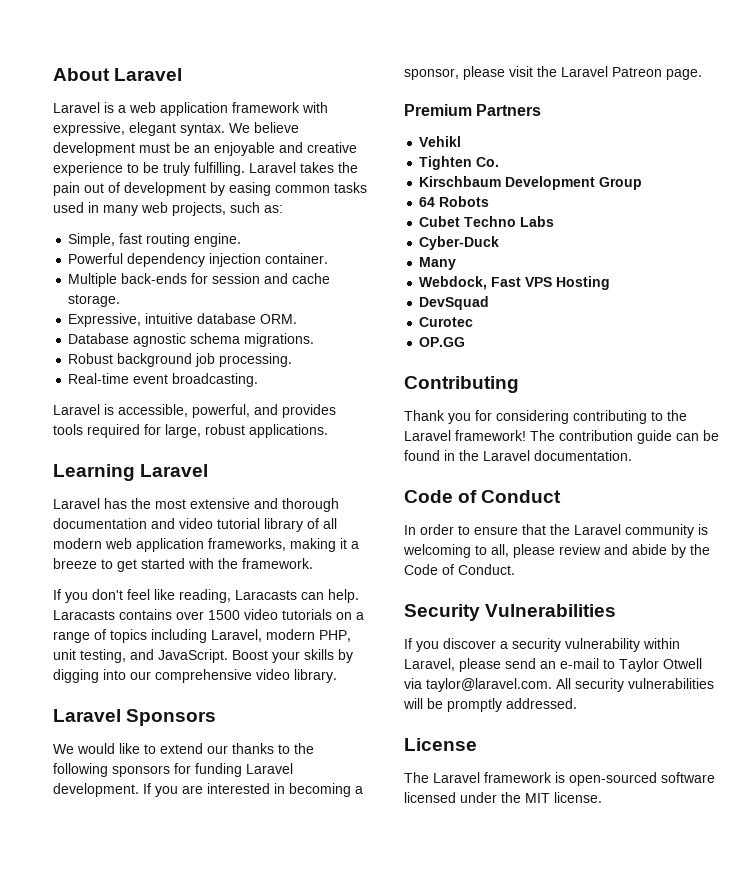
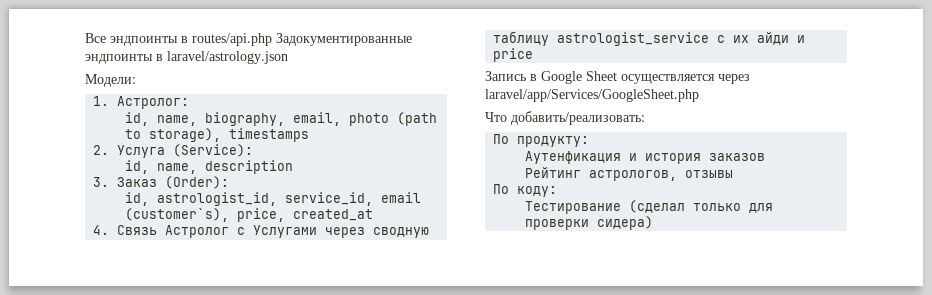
[53,68,183,81] [53,102,328,116] [53,122,299,136] [53,142,357,156] [53,162,358,176] [53,182,367,196] [53,202,283,216] [68,233,242,247] [68,253,329,267] [68,273,331,287] [68,294,121,307] [68,313,298,327] [68,333,315,347] [68,353,293,367] [68,373,259,387] [53,404,336,418] [53,424,328,438] [53,464,209,481] [53,498,339,512] [53,518,337,532] [53,538,359,552] [53,558,313,572] [53,589,359,603] [53,609,364,620] [53,629,351,643] [53,649,353,663] [53,669,337,683] [53,709,217,726] [53,743,314,754] [53,763,293,777] [53,783,363,797] [404,66,702,80] [404,104,542,116] [419,136,462,147] [419,156,500,170] [419,176,643,190] [419,196,490,207] [419,216,555,227] [419,236,500,250] [419,257,457,270] [419,276,611,290] [419,296,490,310] [419,317,474,327] [419,337,466,347] [404,376,519,393] [404,410,687,424] [404,430,719,444] [404,450,632,461] [404,490,562,503] [404,524,708,538] [403,544,710,558] [404,564,515,575] [404,604,617,621] [404,638,680,652] [404,658,702,672] [404,678,714,692] [403,698,577,712] [404,738,477,751] [404,772,715,786] [404,792,602,803] About Laravel // Laravel is a web application framework with expressive, elegant syntax. We believe development must be an enjoyable and creative experience to be truly fulfilling. Laravel takes the pain out of development by easing common tasks used in many web projects, such as: // Simple, fast routing engine. // Powerful dependency injection container. // Multiple back-ends for session and cache storage. // Expressive, intuitive database ORM. // Database agnostic schema migrations. // Robust background job processing. // Real-time event broadcasting. // Laravel is accessible, powerful, and provides tools required for large, robust applications. // Learning Laravel // Laravel has the most extensive and thorough documentation and video tutorial library of all modern web application frameworks, making it a breeze to get started with the framework. // If you don't feel like reading, Laracasts can help. Laracasts contains over 1500 video tutorials on a range of topics including Laravel, modern PHP, unit testing, and JavaScript. Boost your skills by digging into our comprehensive video library. // Laravel Sponsors // We would like to extend our thanks to the following sponsors for funding Laravel development. If you are interested in becoming a sponsor, please visit the Laravel Patreon page. // Premium Partners // Vehikl // Tighten Co. // Kirschbaum Development Group // 64 Robots // Cubet Techno Labs // Cyber-Duck // Many // Webdock, Fast VPS Hosting // DevSquad // Curotec // OP.GG // Contributing // Thank you for considering contributing to the Laravel framework! The contribution guide can be found in the Laravel documentation. // Code of Conduct // In order to ensure that the Laravel community is welcoming to all, please review and abide by the Code of Conduct. // Security Vulnerabilities // If you discover a security vulnerability within Laravel, please send an e-mail to Taylor Otwell via taylor@laravel.com. All security vulnerabilities will be promptly addressed. // License // The Laravel framework is open-sourced software licensed under the MIT license. -> [85,33,412,46] [85,51,288,64] [85,74,136,87] [93,96,190,109] [125,112,438,126] [125,128,310,142] [93,144,254,158] [125,160,294,174] [93,176,230,189] [125,192,422,206] [125,208,374,222] [93,225,430,238] [493,31,806,46] [493,48,534,62] [485,71,750,84] [485,89,699,102] [485,111,645,125] [493,134,590,147] [525,151,766,164] [525,167,734,181] [493,184,558,197] [525,200,774,214] [525,216,654,230] Все эндпоинты в routes/api.php Задокументированные эндпоинты в laravel/astrology.json // Модели: // 1. Астролог: // id, name, biography, email, photo (path to storage), timestamps // 2. Услуга (Service): // id, name, description // 3. Заказ (Order): // id, astrologist_id, service_id, email (customer`s), price, created_at // 4. Связь Астролог с Услугами через сводную таблицу astrologist_service с их айди и price // Запись в Google Sheet осуществляется через laravel/app/Services/GoogleSheet.php // Что добавить/реализовать: // По продукту: // Аутенфикация и история заказов // Рейтинг астрологов, отзывы // По коду: // Тестирование (сделал только для проверки сидера)

